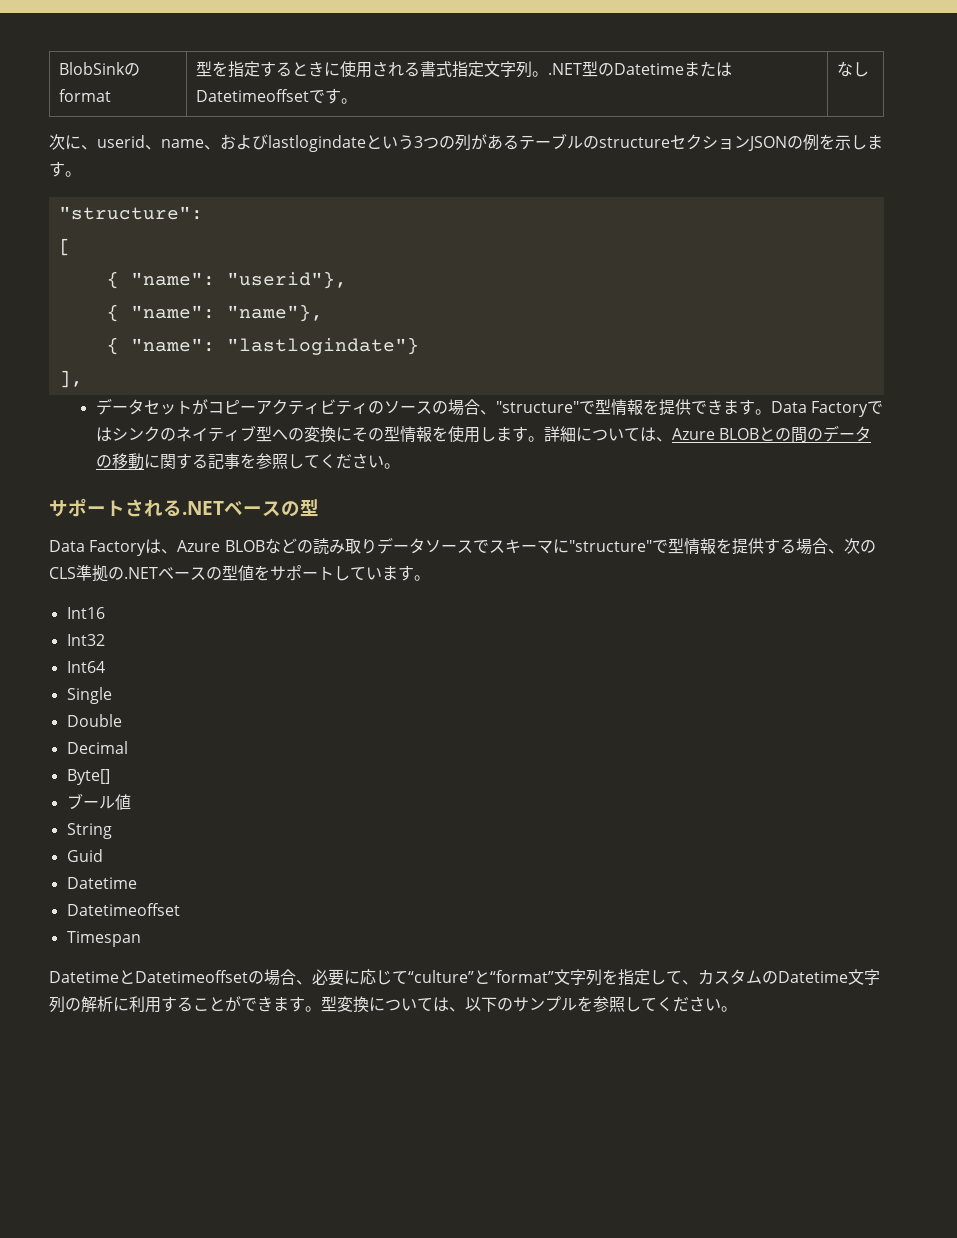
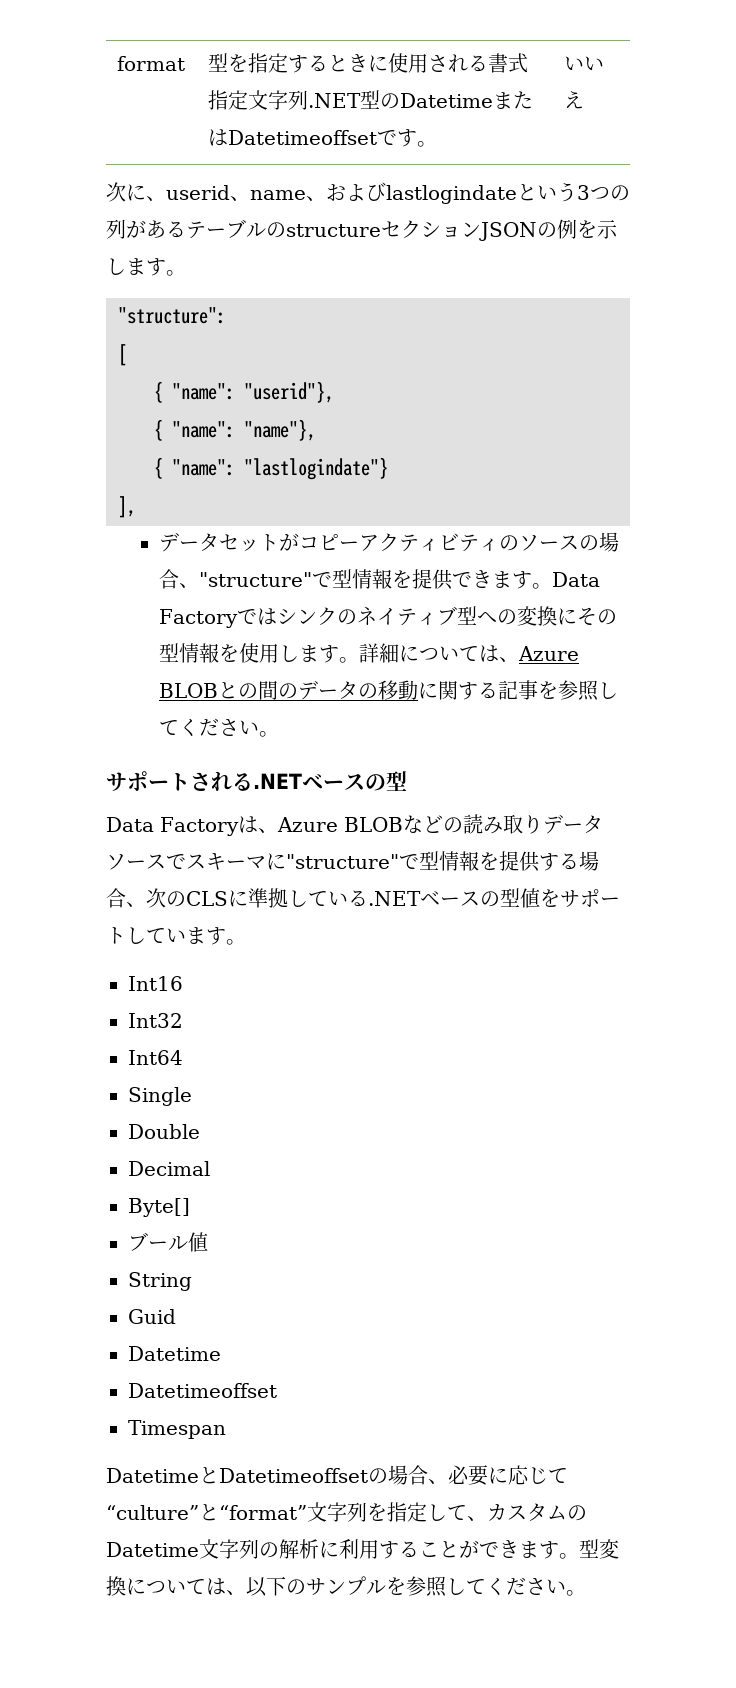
[58,62,140,76] BlobSinkの -> (117, 63) none
[531,71,548,77] 。 -> (309, 100) none
[836,61,869,77] なし -> [564,56,605,71] [564,91,585,109] いいえ
[76,565,124,582] 準拠の -> [228,888,368,908] に準拠している

